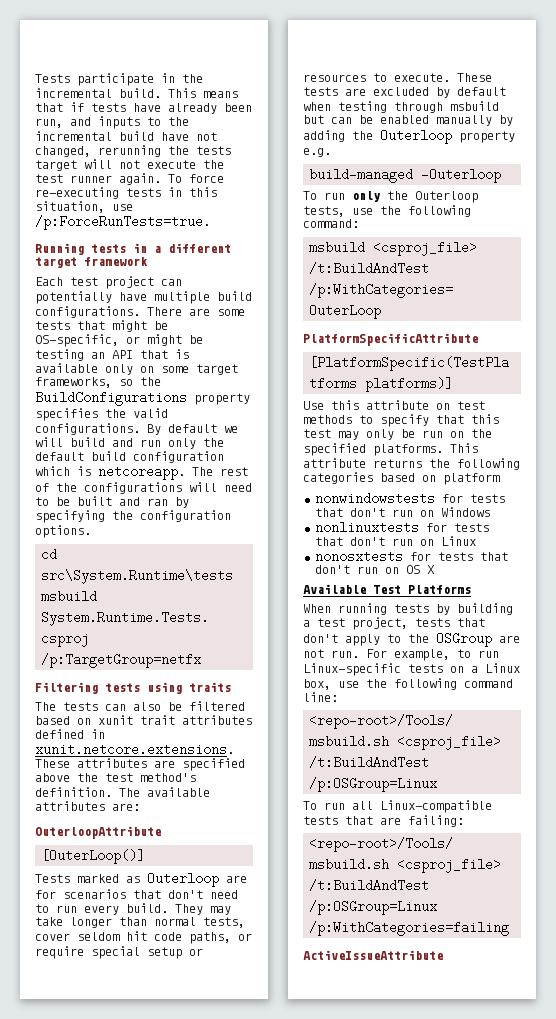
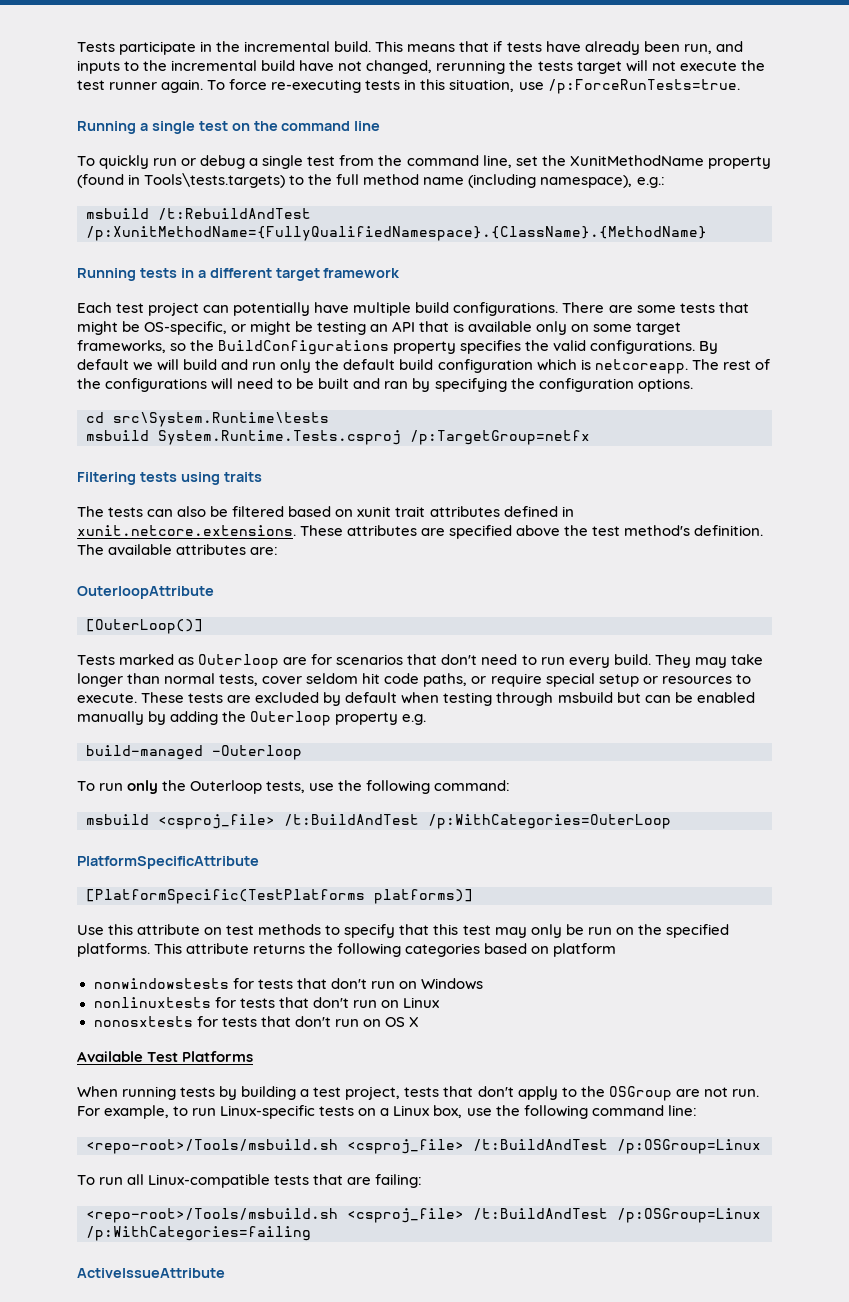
(210, 222) none -> [77,121,381,134] [77,155,771,169] [77,173,665,188] [86,208,311,220] [86,226,707,241] // Running a single test on the command line // To quickly run or debug a single test from the command line, set the XunitMethodName property (found in Tools\tests.targets) to the full method name (including namespace), e.g.: // msbuild /t:RebuildAndTest /p:XunitMethodName={FullyQualifiedNamespace}.{ClassName}.{MethodName}

